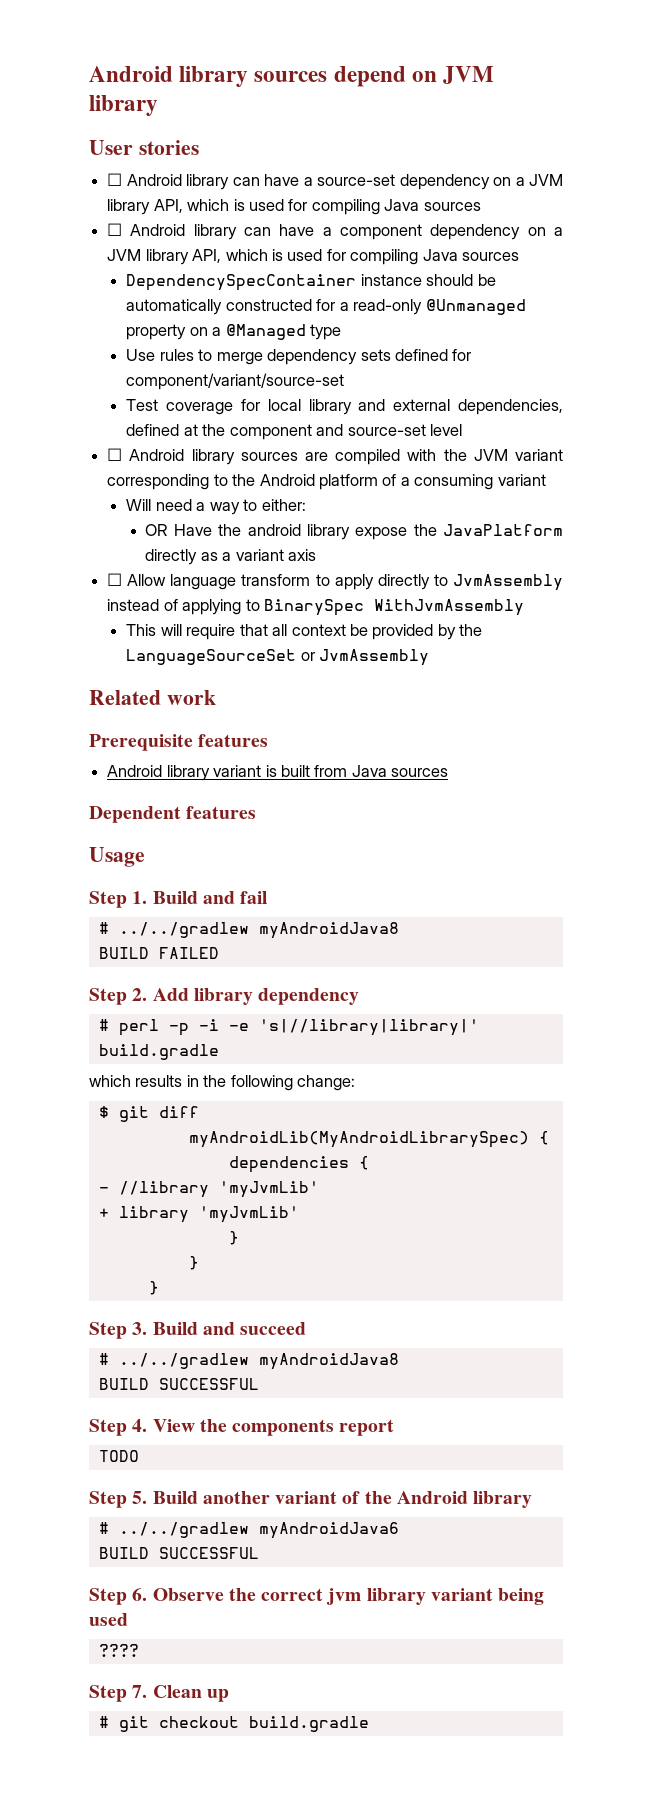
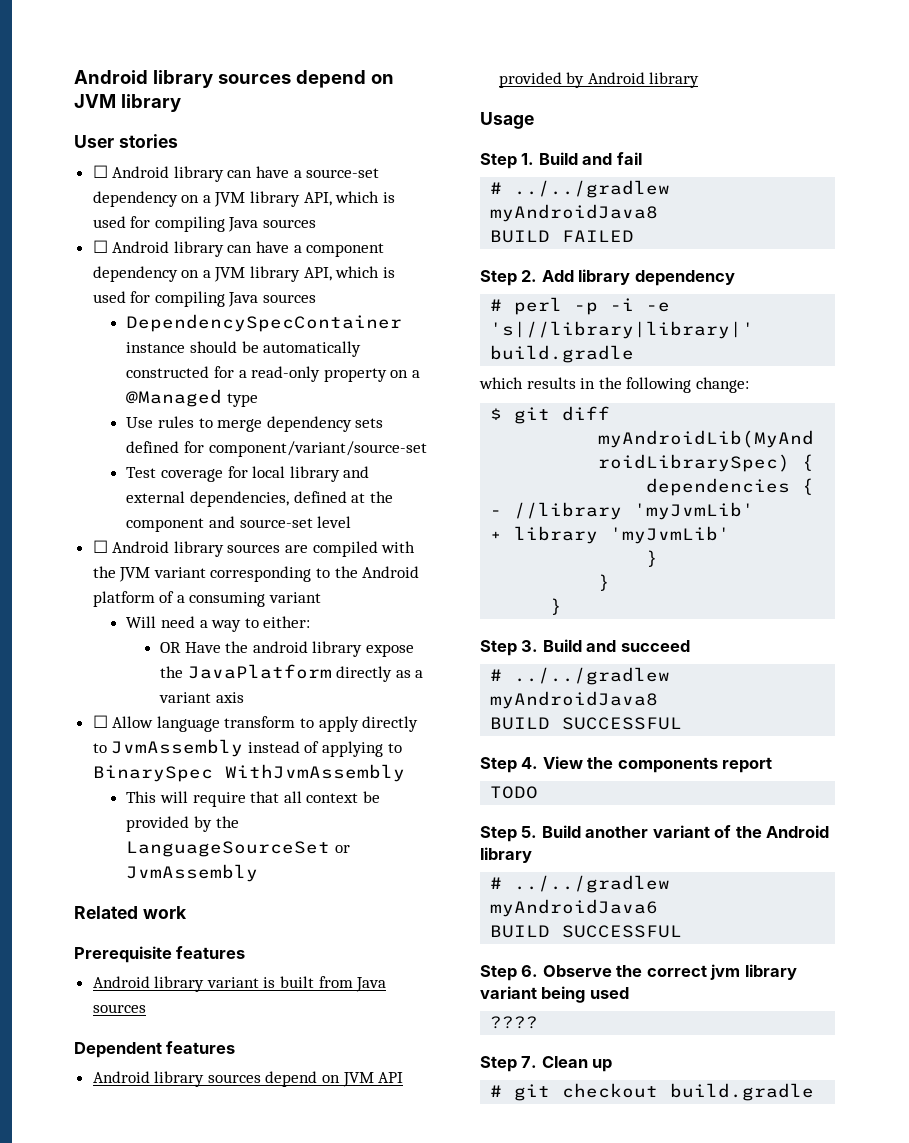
[425,299,526,315] @Unmanaged -> (321, 374) none
(257, 812) none -> [92,1071,404,1087] [498,72,700,88] // Android library sources depend on JVM API provided by Android library

